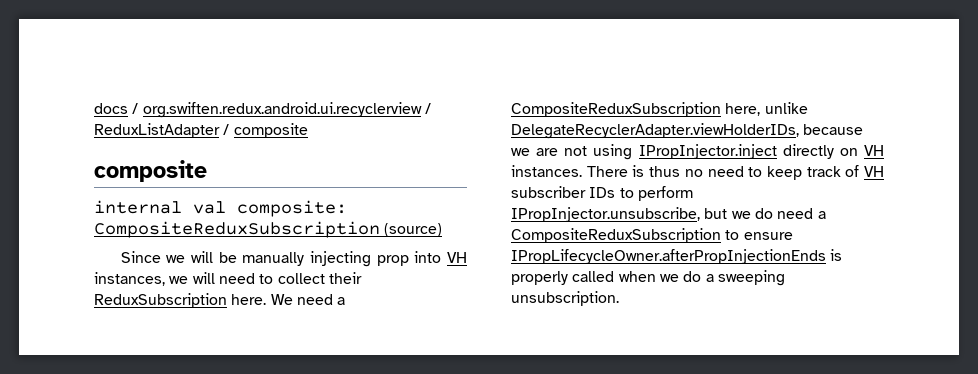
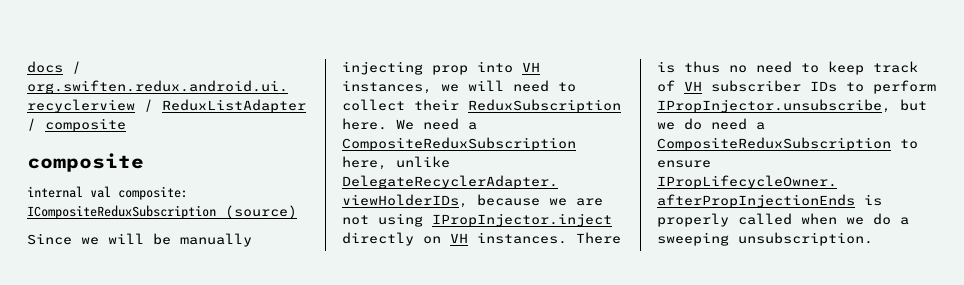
[94,221,380,238] CompositeReduxSubscription -> [27,205,216,219] ICompositeReduxSubscription

